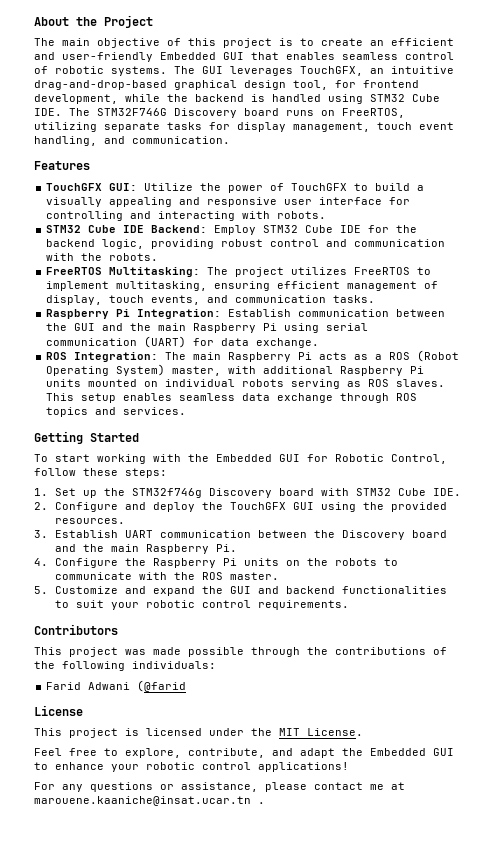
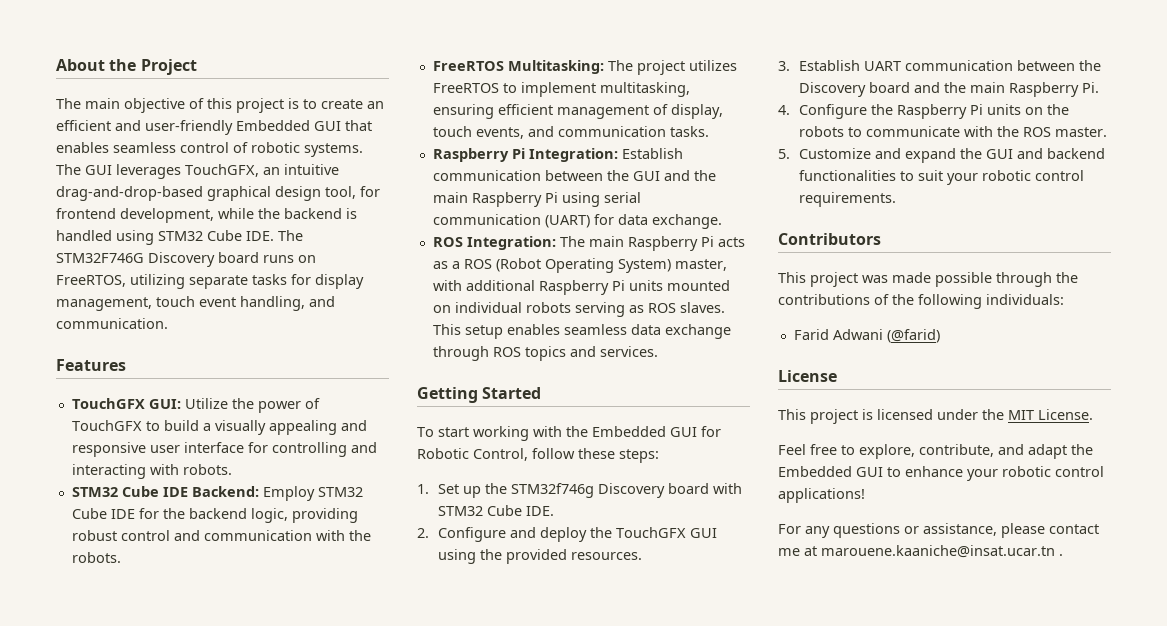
[137,680,187,692] (@farid -> [886,329,940,343] (@farid)

